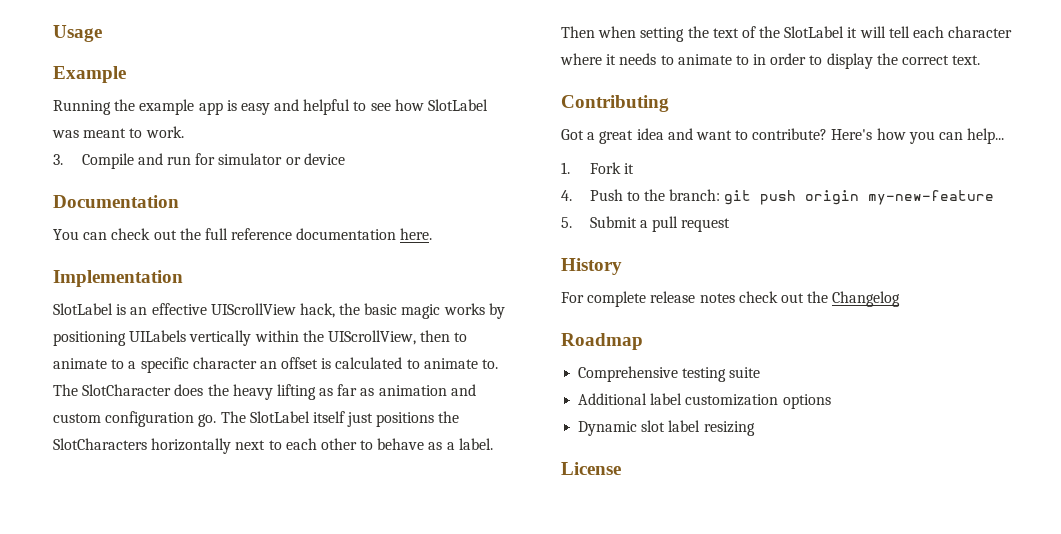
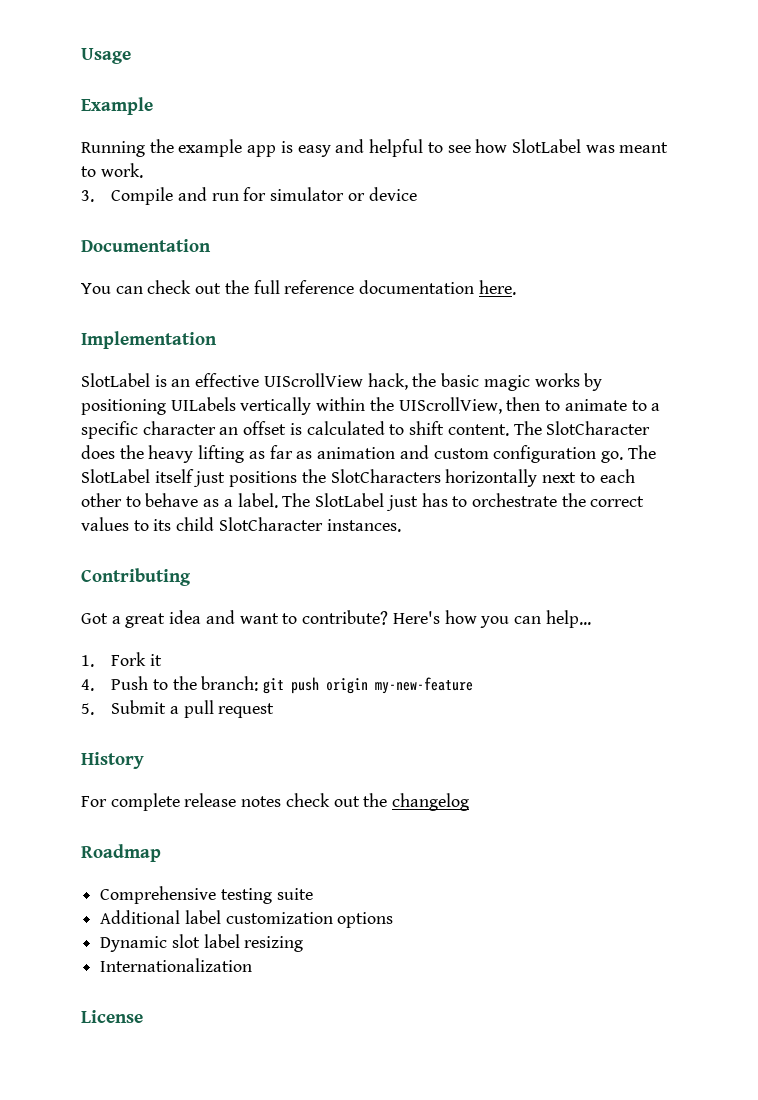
[423,358,499,369] animate to. -> [409,421,509,436] shift content.
[561,26,1013,42] [560,53,981,69] Then when setting the text of the SlotLabel it will tell each character where it needs to animate to in order to display the correct text. -> [282,493,645,511] [81,517,401,532] The SlotLabel just has to orchestrate the correct values to its child SlotCharacter instances.
[832,291,901,307] Changelog -> [392,793,470,811] changelog
(755, 428) none -> [100,958,253,972] // Internationalization

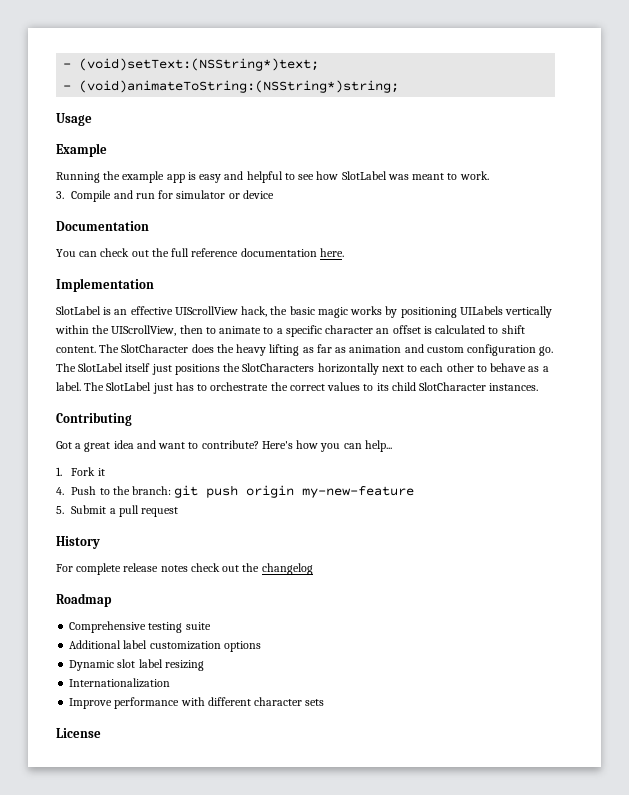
(81, 56) none -> [63,58,320,71] [63,80,400,93] - (void)setText:(NSString*)text; // - (void)animateToString:(NSString*)string; //
(253, 965) none -> [69,697,325,709] // Improve performance with different character sets

